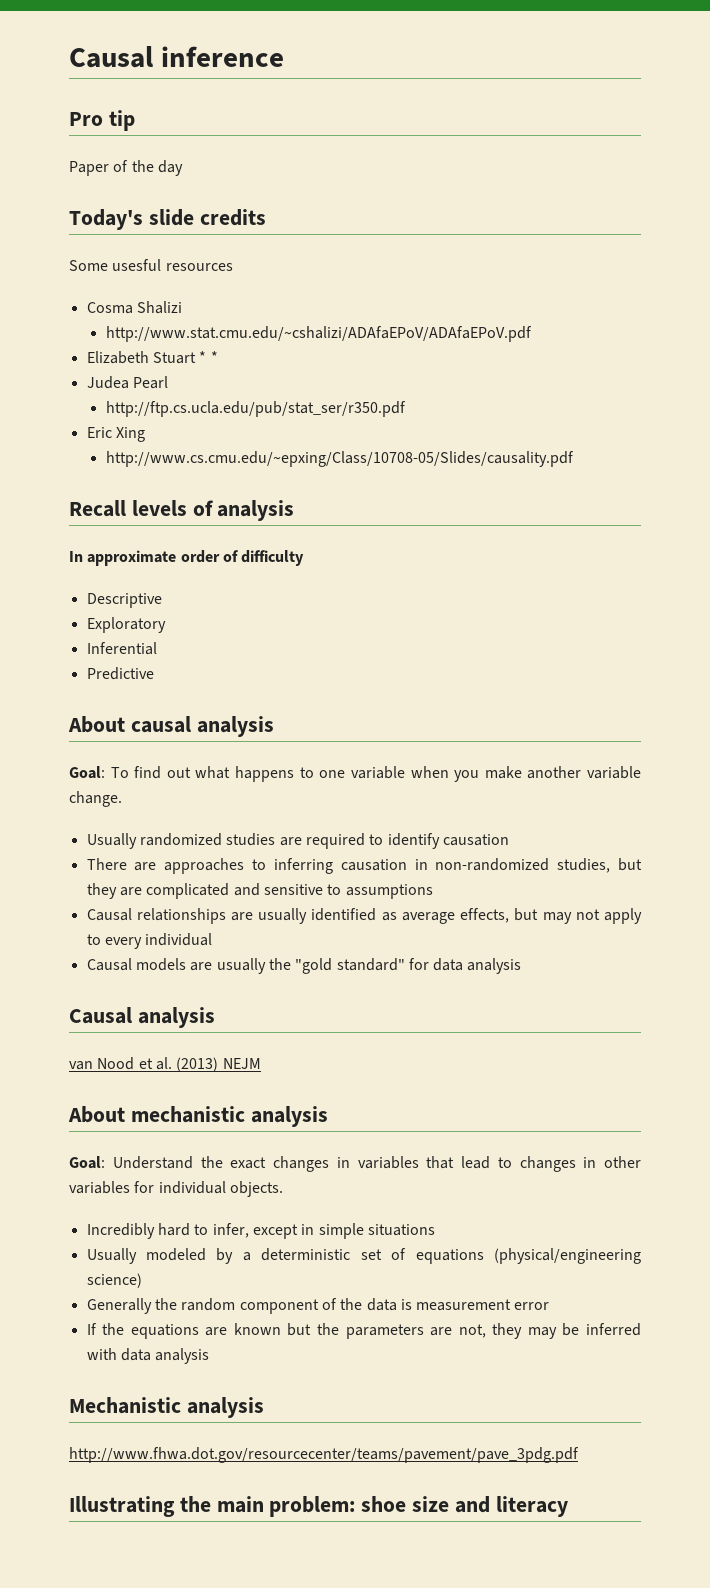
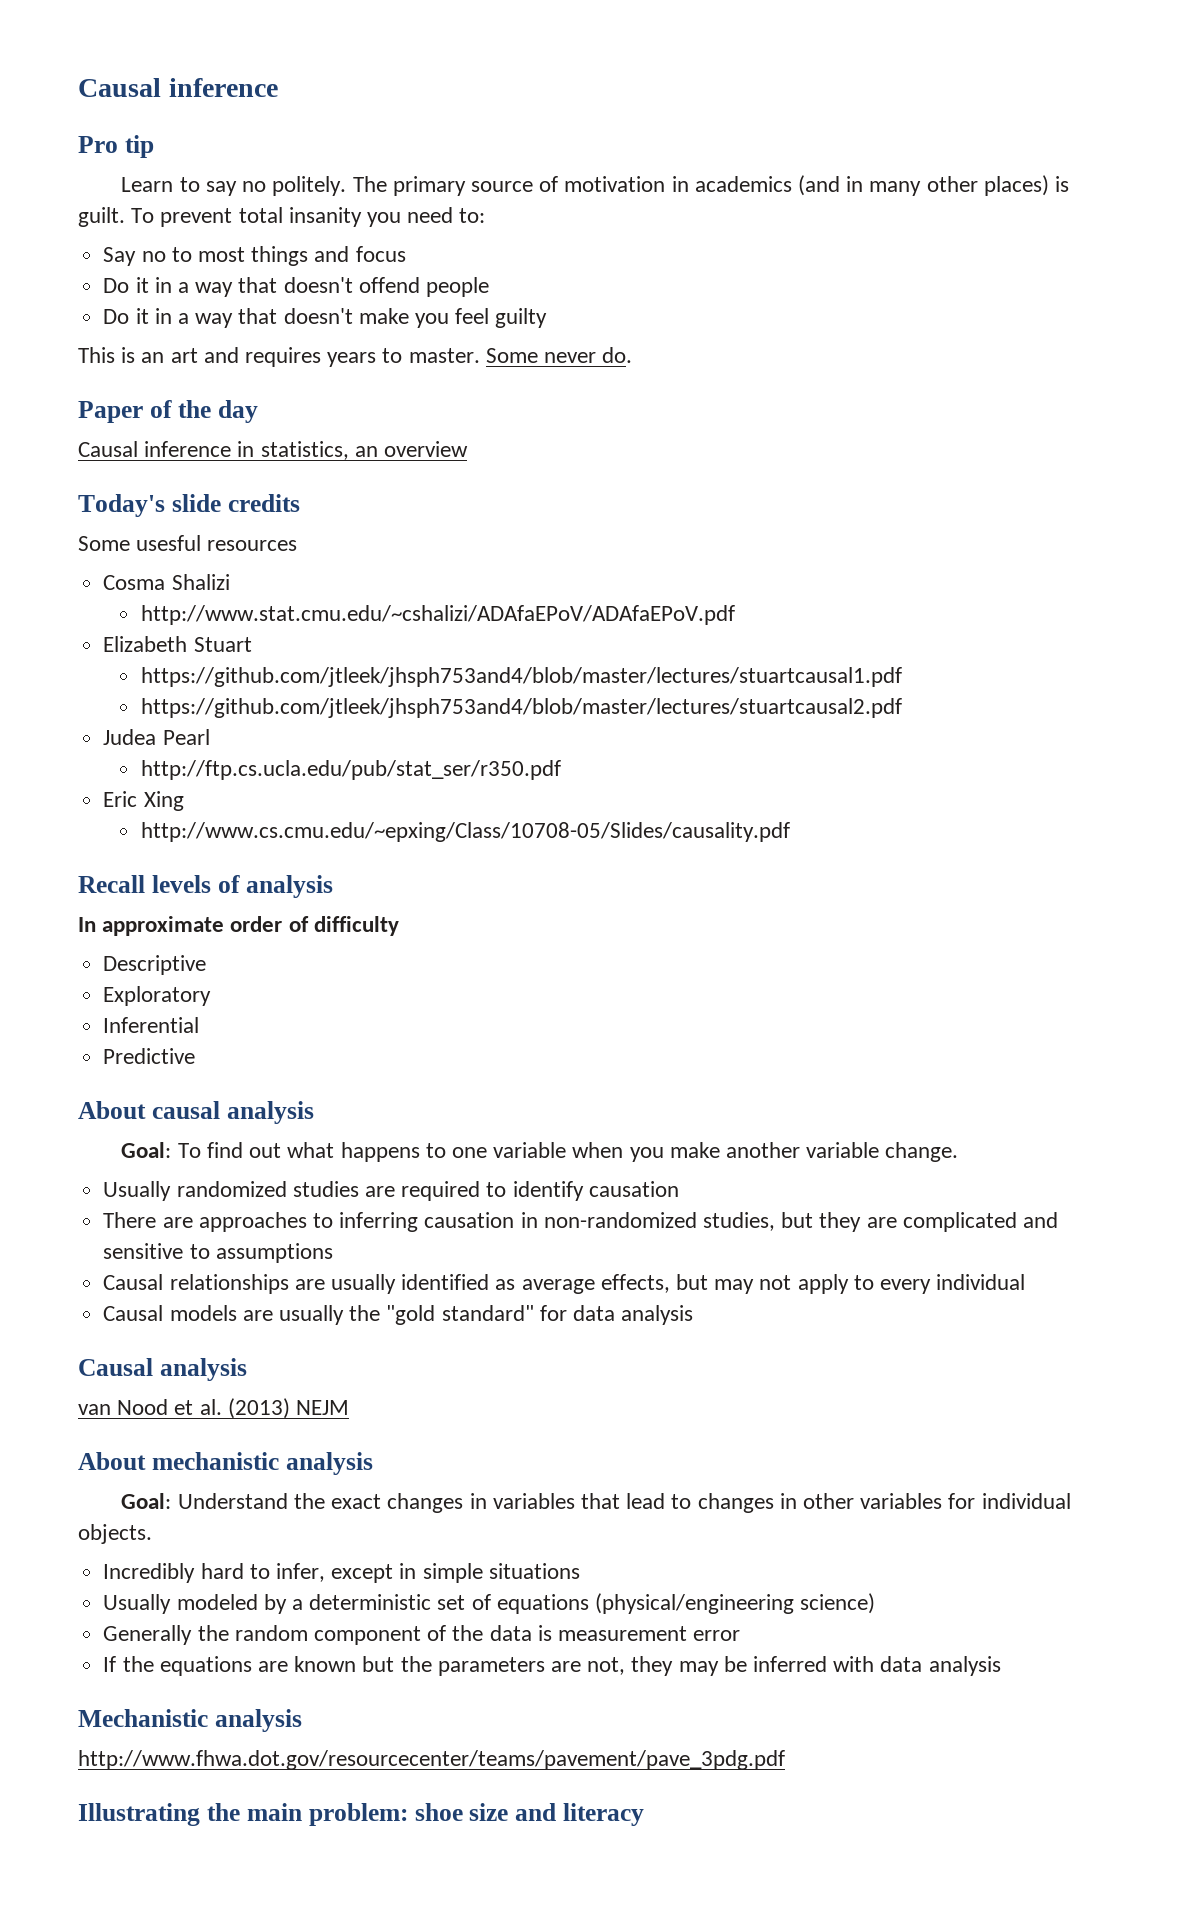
[69,160,183,176] Paper of the day -> [121,175,1070,196] [78,207,486,227] [103,246,406,266] [103,277,489,297] [103,308,548,328] [78,347,633,367] [78,400,258,423] [78,441,469,460] Learn to say no politely. The primary source of motivation in academics (and in many other places) is guilt. To prevent total insanity you need to: // Say no to most things and focus // Do it in a way that doesn't offend people // Do it in a way that doesn't make you feel guilty // This is an art and requires years to master. Some never do. // Paper of the day // Causal inference in statistics, an overview
[199,351,218,363] * * -> [141,667,903,687] [141,698,903,718] // https://github.com/jtleek/jhsph753and4/blob/master/lectures/stuartcausal1.pdf // https://github.com/jtleek/jhsph753and4/blob/master/lectures/stuartcausal2.pdf

